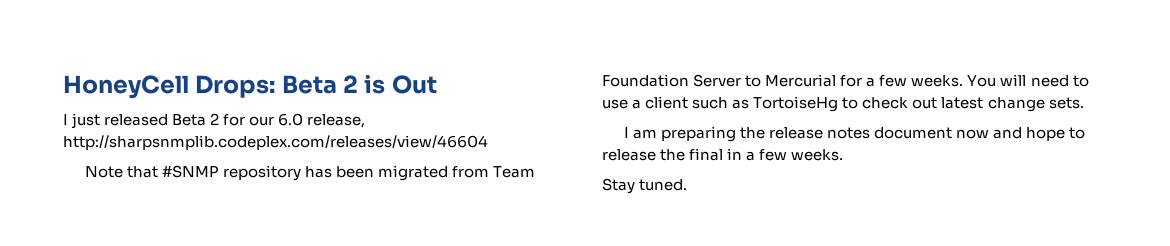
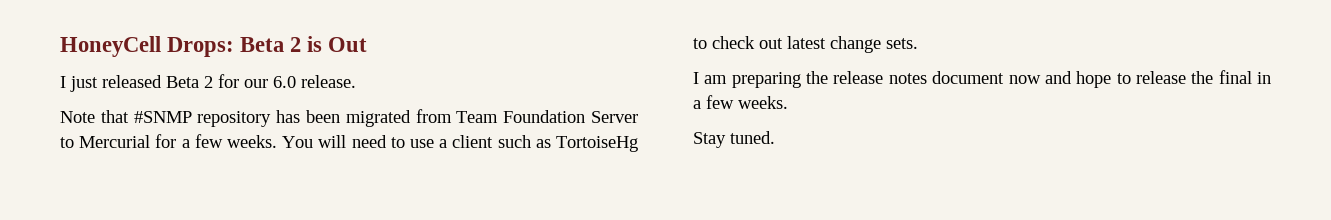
[307,114,366,128] [63,135,488,150] release, http://sharpsnmplib.codeplex.com/releases/view/46604 -> [301,75,356,88] release.

